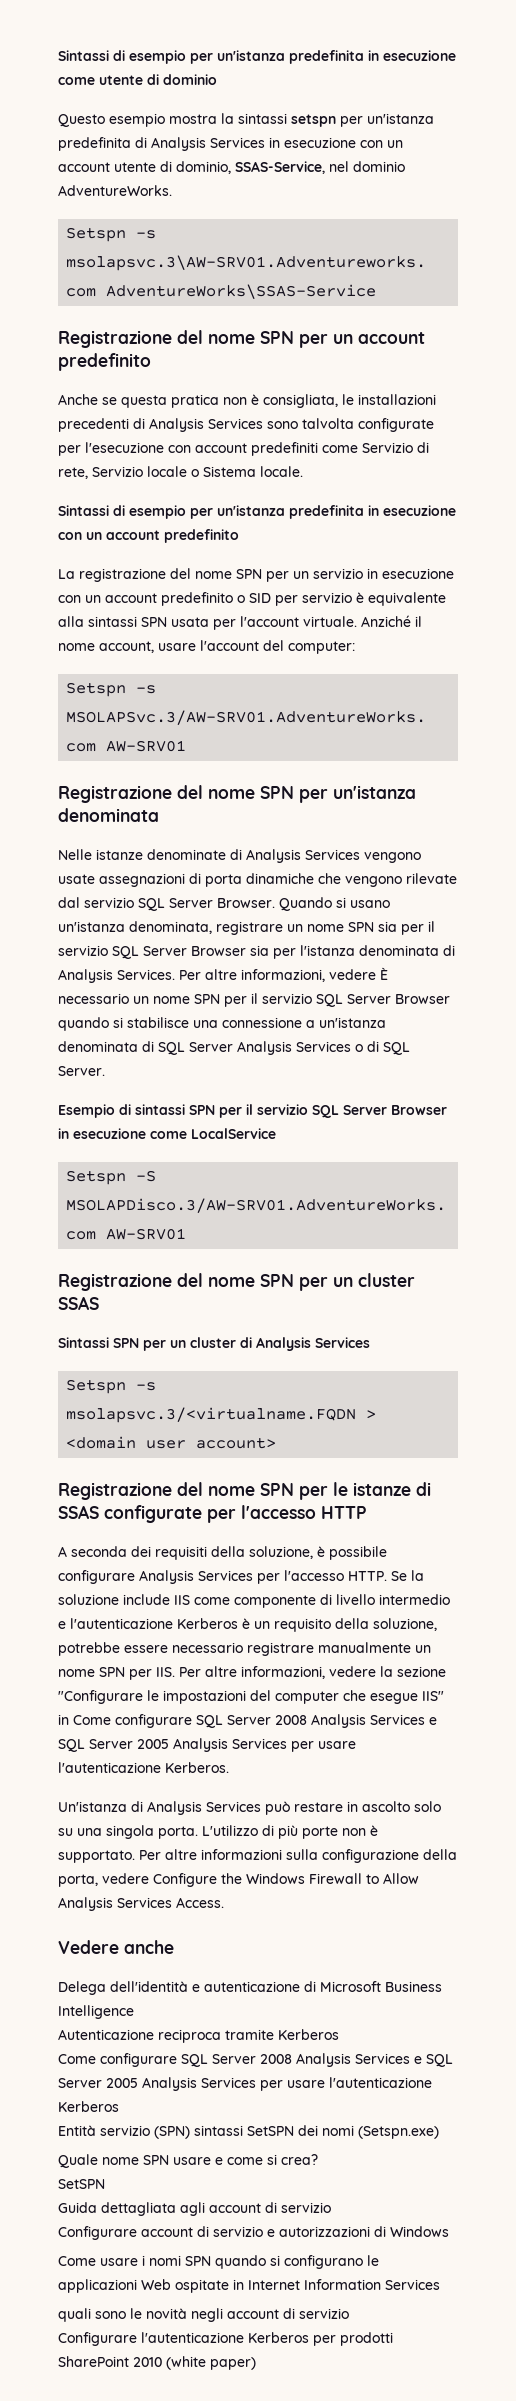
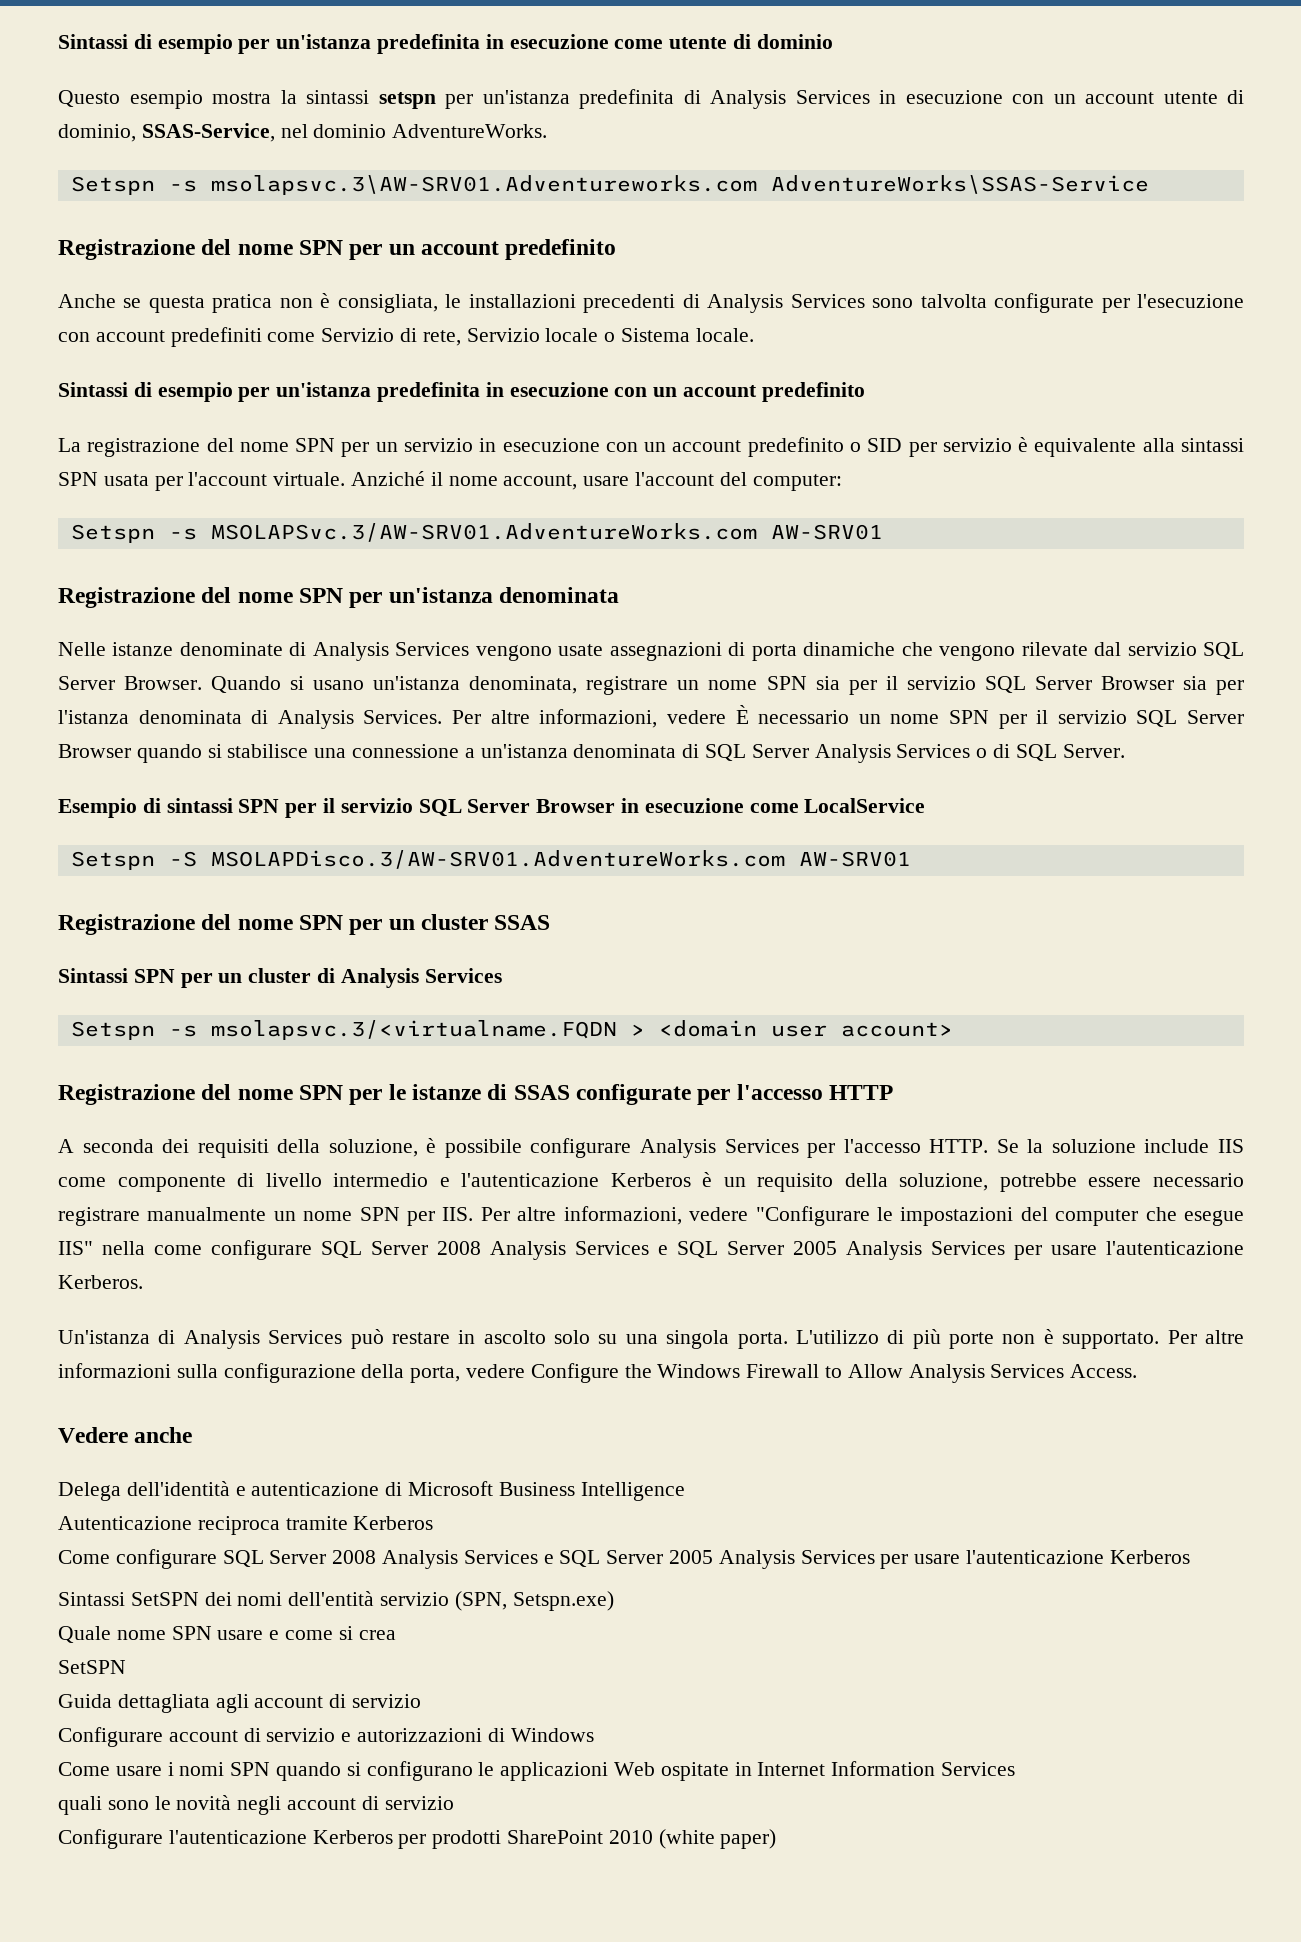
[380,1666,446,1677] la sezione -> (749, 1214) none
[58,1714,111,1725] in Come -> [102,1241,202,1255] nella come
[58,2125,439,2139] Entità servizio (SPN) sintassi SetSPN dei nomi (Setspn.exe) -> [58,1591,614,1611] Sintassi SetSPN dei nomi dell'entità servizio (SPN, Setspn.exe)
[281,2154,318,2165] crea? -> [358,1630,396,1640] crea

